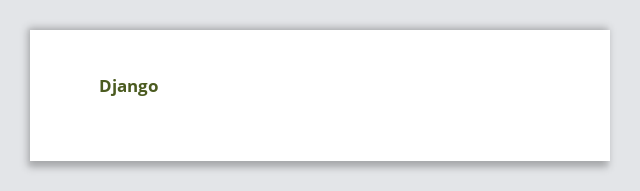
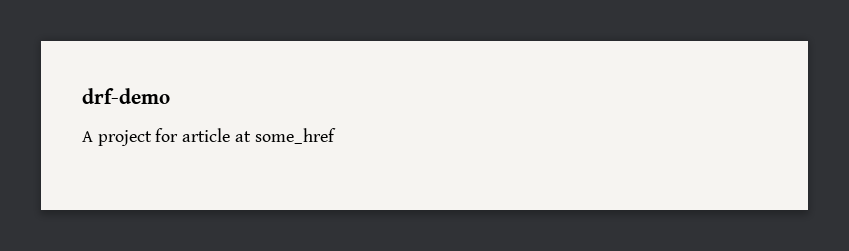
[99,79,159,96] Django -> [82,88,170,104] [82,128,336,146] drf-demo // A project for article at some_href

